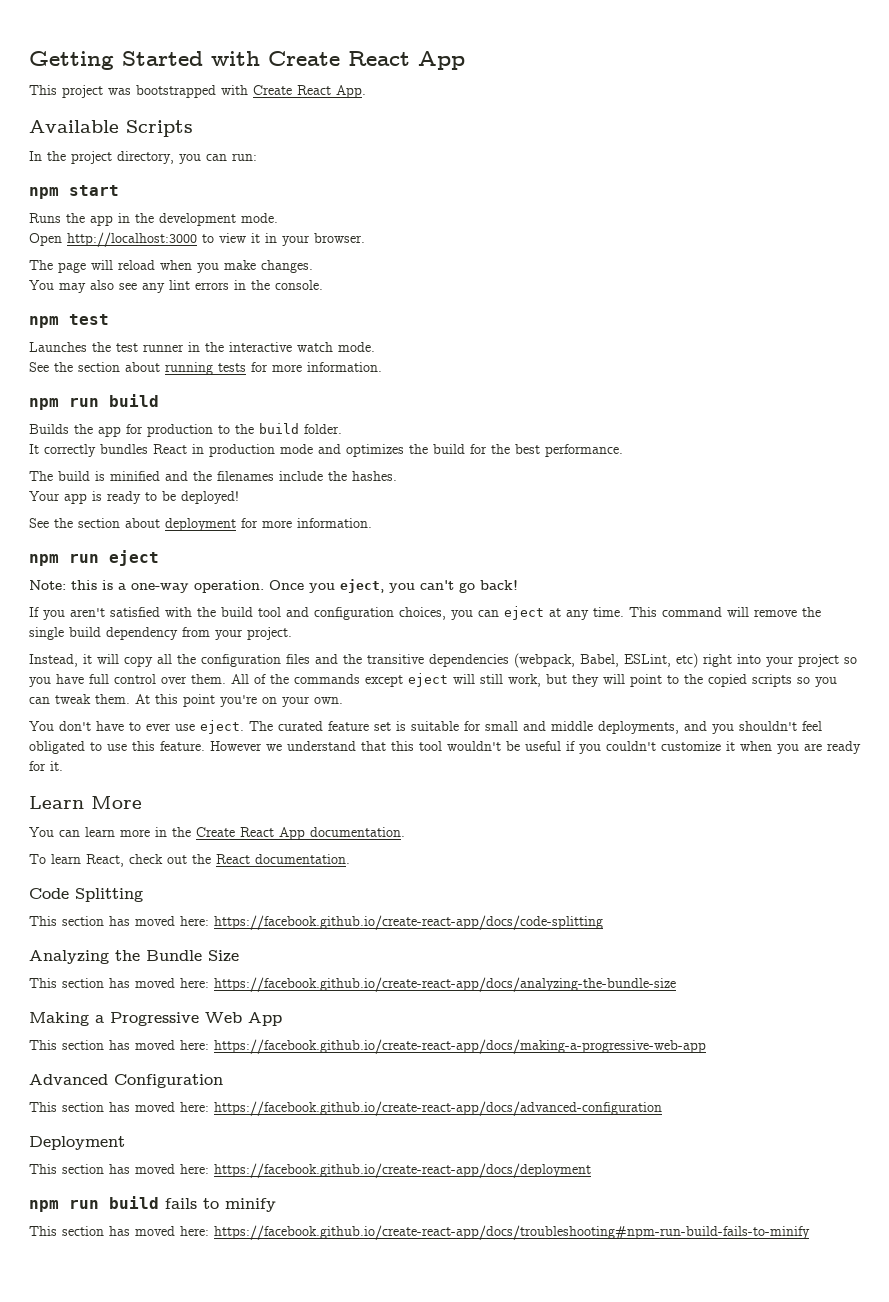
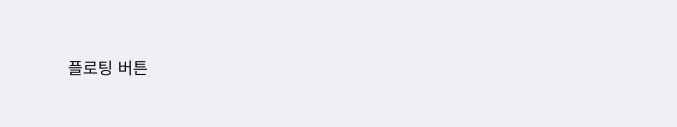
[29,51,465,70] [29,85,366,98] [29,120,193,137] [29,151,257,164] [29,185,119,199] [29,213,278,226] [29,232,365,247] [29,260,313,273] [29,280,323,293] [29,314,109,328] [29,342,375,352] [29,362,382,375] [29,394,159,410] [29,423,342,437] [29,444,623,457] [29,471,397,481] [29,491,239,504] [29,518,372,531] [29,550,159,566] [29,579,518,593] [29,606,821,620] [29,627,292,640] [29,653,857,668] [29,673,837,687] [29,694,343,707] [29,720,822,734] [29,741,861,754] [29,761,63,771] [29,796,142,809] [29,827,405,840] [29,854,350,867] [29,888,143,902] [29,915,603,930] [29,950,239,964] [29,977,676,992] [29,1012,282,1026] [29,1039,706,1054] [29,1074,223,1088] [29,1101,662,1116] [29,1136,125,1150] [29,1163,591,1178] [29,1196,276,1212] [29,1225,810,1240] Getting Started with Create React App // This project was bootstrapped with Create React App. // Available Scripts // In the project directory, you can run: // npm start // Runs the app in the development mode. // Open http://localhost:3000 to view it in your browser. // The page will reload when you make changes. // You may also see any lint errors in the console. // npm test // Launches the test runner in the interactive watch mode. // See the section about running tests for more information. // npm run build // Builds the app for production to the build folder. // It correctly bundles React in production mode and optimizes the build for the best performance. // The build is minified and the filenames include the hashes. // Your app is ready to be deployed! // See the section about deployment for more information. // npm run eject // Note: this is a one-way operation. Once you eject, you can't go back! // If you aren't satisfied with the build tool and configuration choices, you can eject at any time. This command will remove the single build dependency from your project. // Instead, it will copy all the configuration files and the transitive dependencies (webpack, Babel, ESLint, etc) right into your project so you have full control over them. All of the commands except eject will still work, but they will point to the copied scripts so you can tweak them. At this point you're on your own. // You don't have to ever use eject. The curated feature set is suitable for small and middle deployments, and you shouldn't feel obligated to use this feature. However we understand that this tool wouldn't be useful if you couldn't customize it when you are ready for it. // Learn More // You can learn more in the Create React App documentation. // To learn React, check out the React documentation. // Code Splitting // This section has moved here: https://facebook.github.io/create-react-app/docs/code-splitting // Analyzing the Bundle Size // This section has moved here: https://facebook.github.io/create-react-app/docs/analyzing-the-bundle-size // Making a Progressive Web App // This section has moved here: https://facebook.github.io/create-react-app/docs/making-a-progressive-web-app // Advanced Configuration // This section has moved here: https://facebook.github.io/create-react-app/docs/advanced-configuration // Deployment // This section has moved here: https://facebook.github.io/create-react-app/docs/deployment // npm run build fails to minify // This section has moved here: https://facebook.github.io/create-react-app/docs/troubleshooting#npm-run-build-fails-to-minify -> [68,60,148,76] 플로팅 버튼

